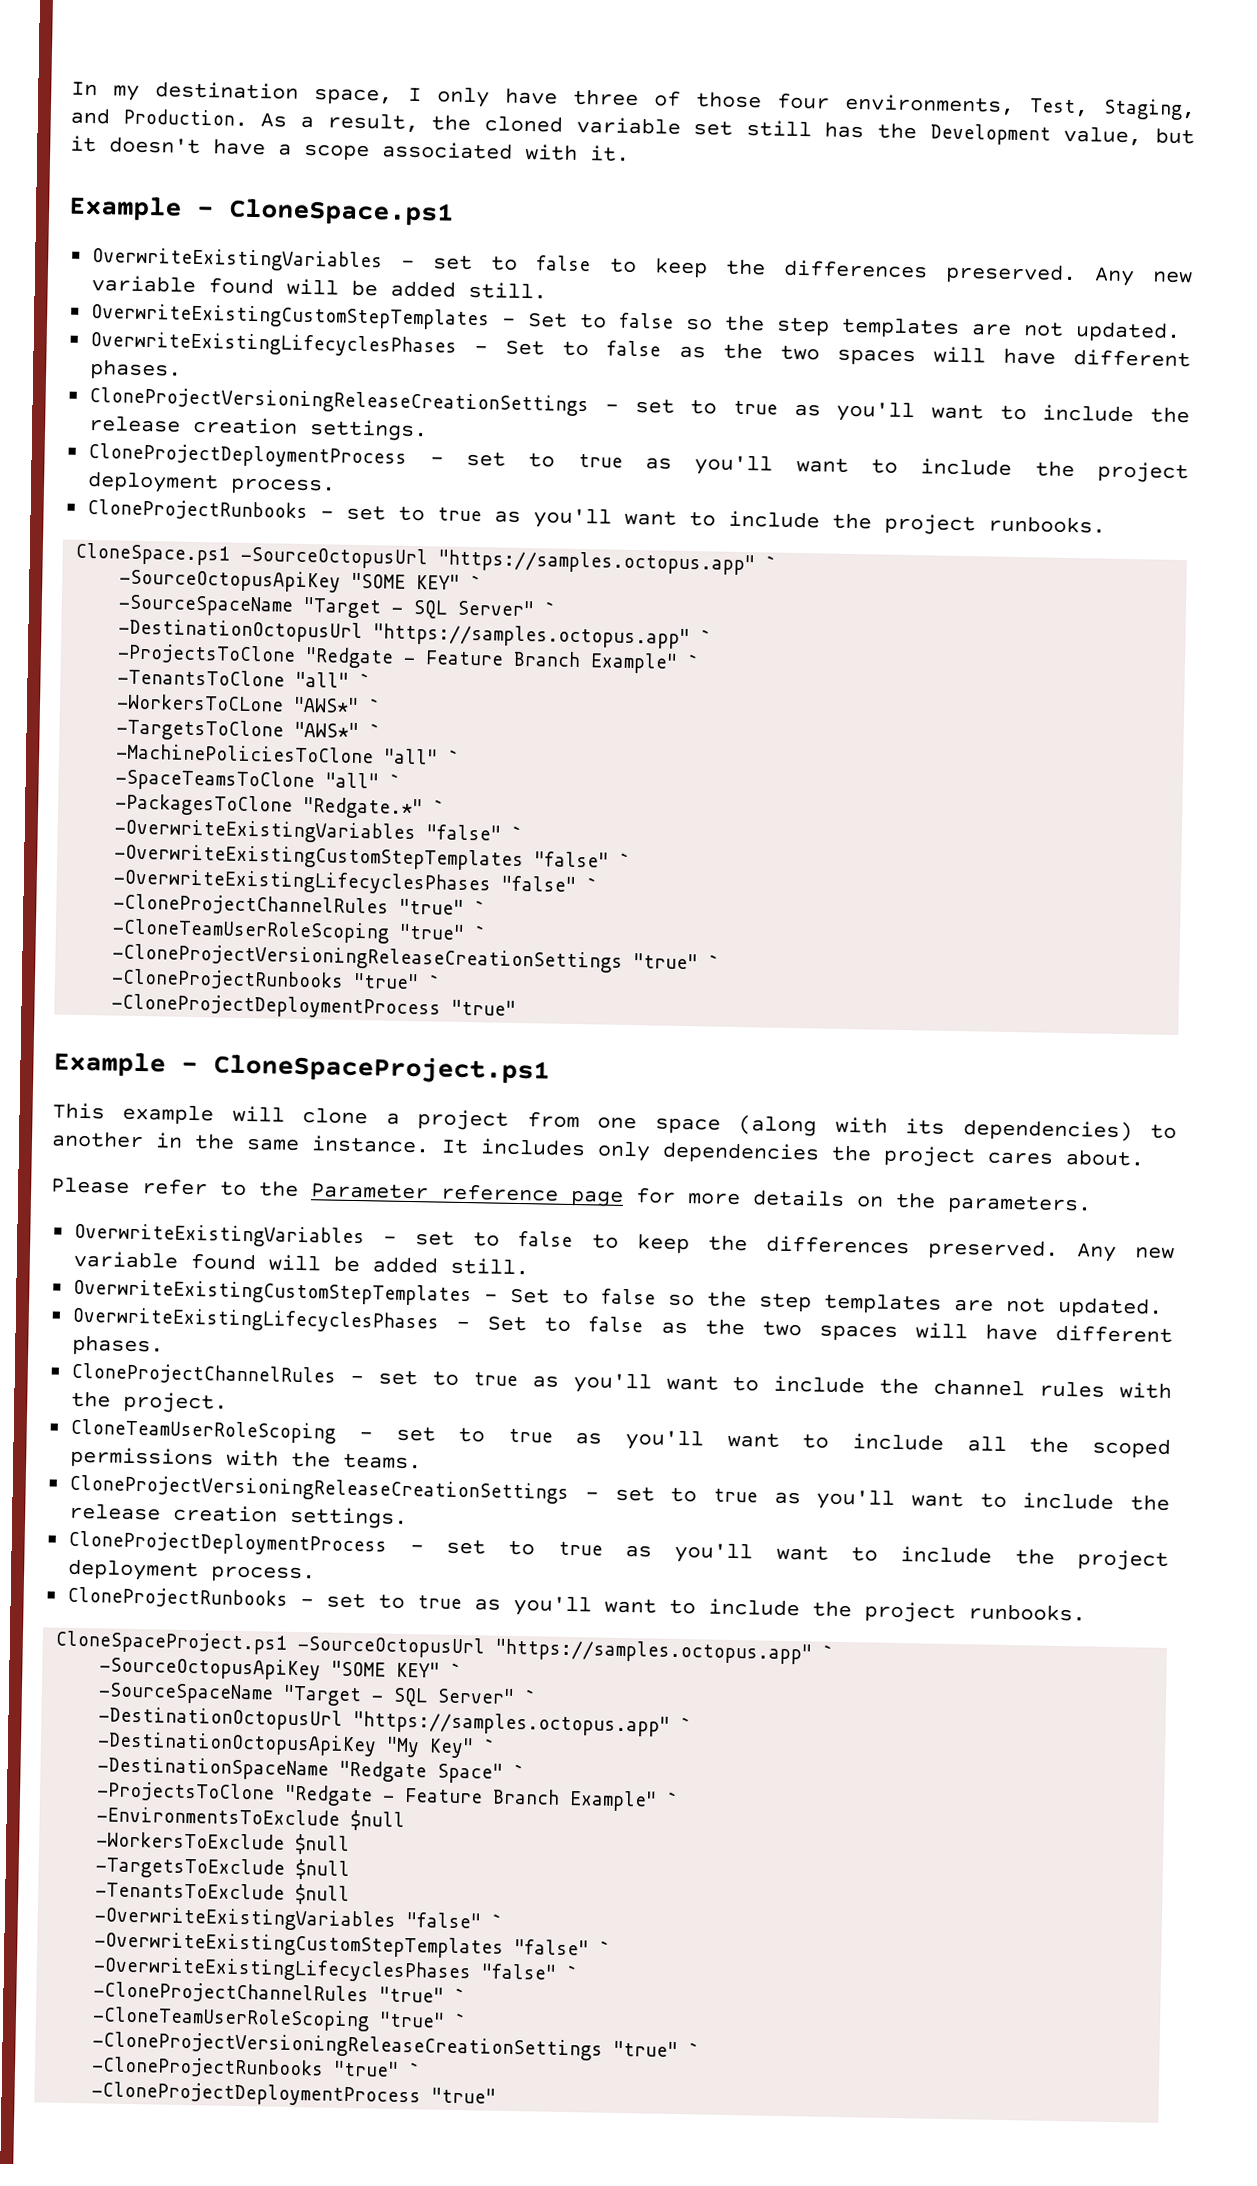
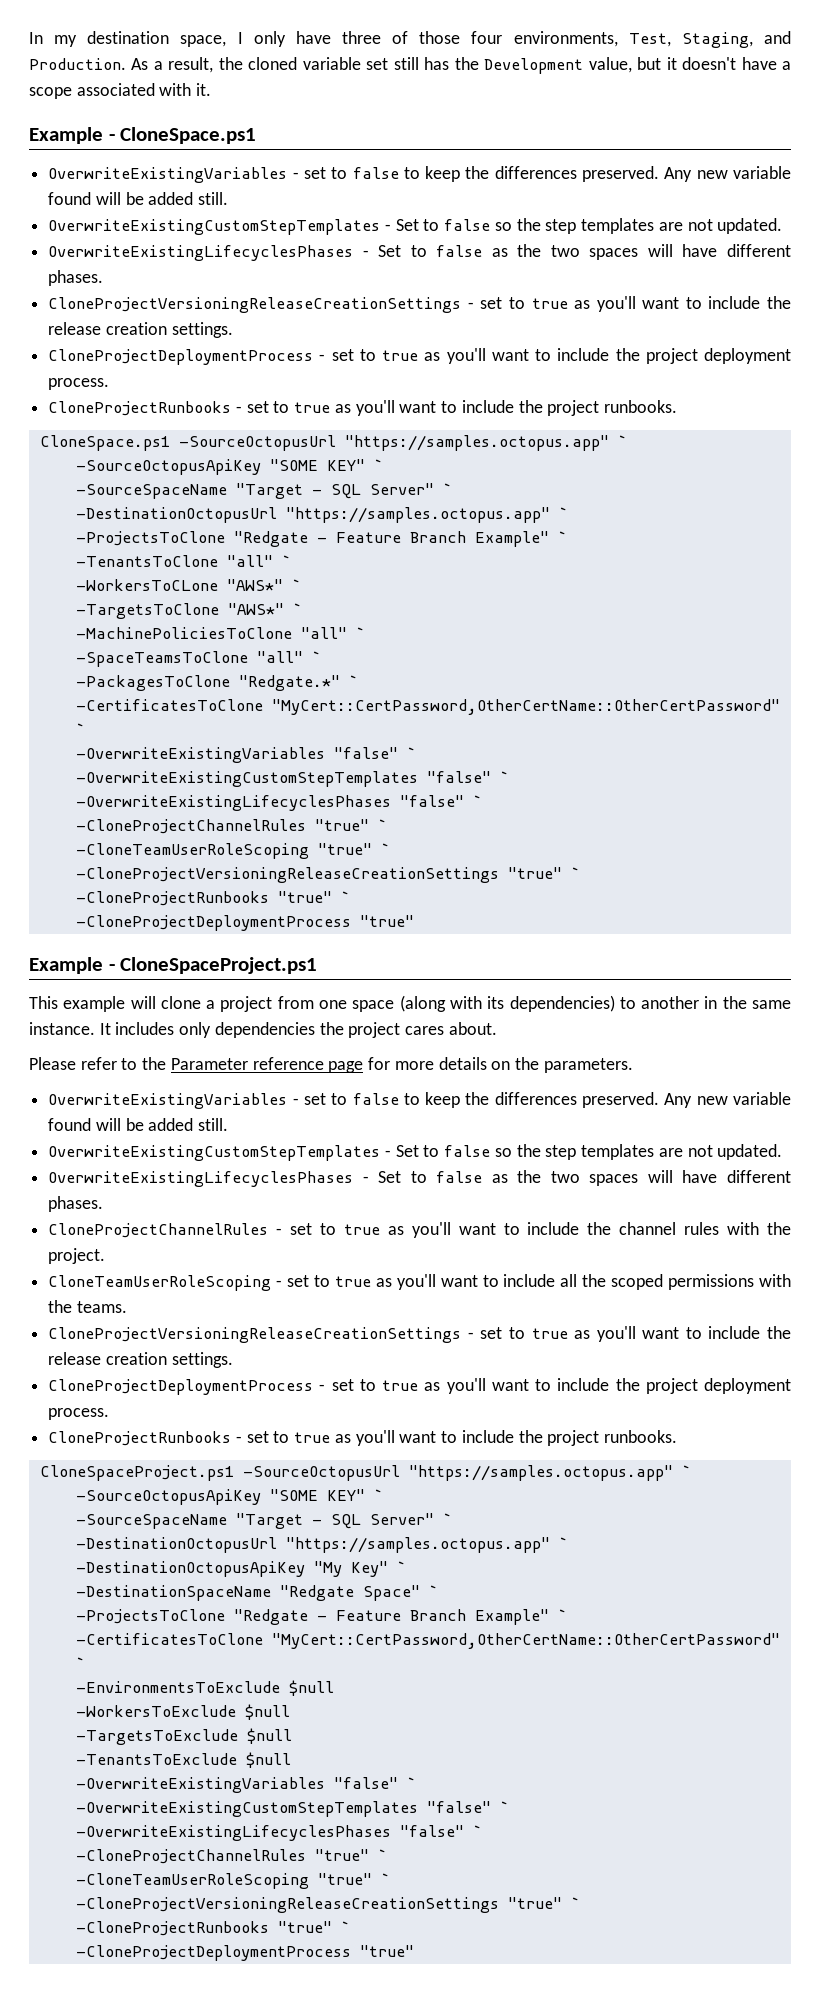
(446, 807) none -> [75,699,780,715] [75,723,85,735] // -CertificatesToClone "MyCert::CertPassword,OtherCertName::OtherCertPassword" `
(680, 1799) none -> [75,1633,780,1649] [75,1657,85,1669] // -CertificatesToClone "MyCert::CertPassword,OtherCertName::OtherCertPassword" `

